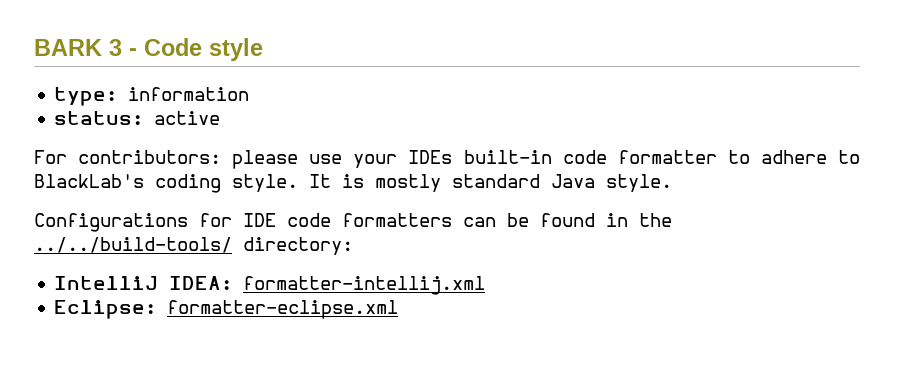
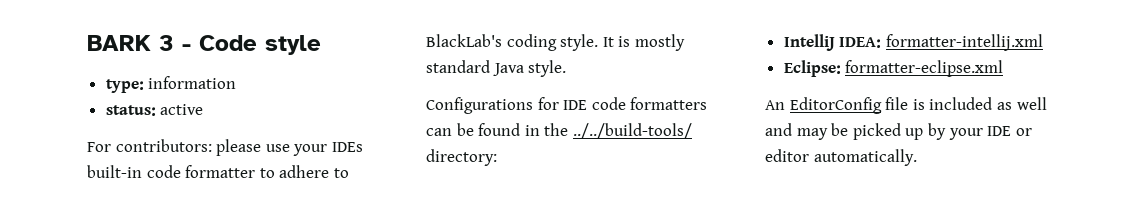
(399, 309) none -> [765,97,1047,114] [765,123,1032,140] [765,149,917,166] // An EditorConfig file is included as well and may be picked up by your IDE or editor automatically.

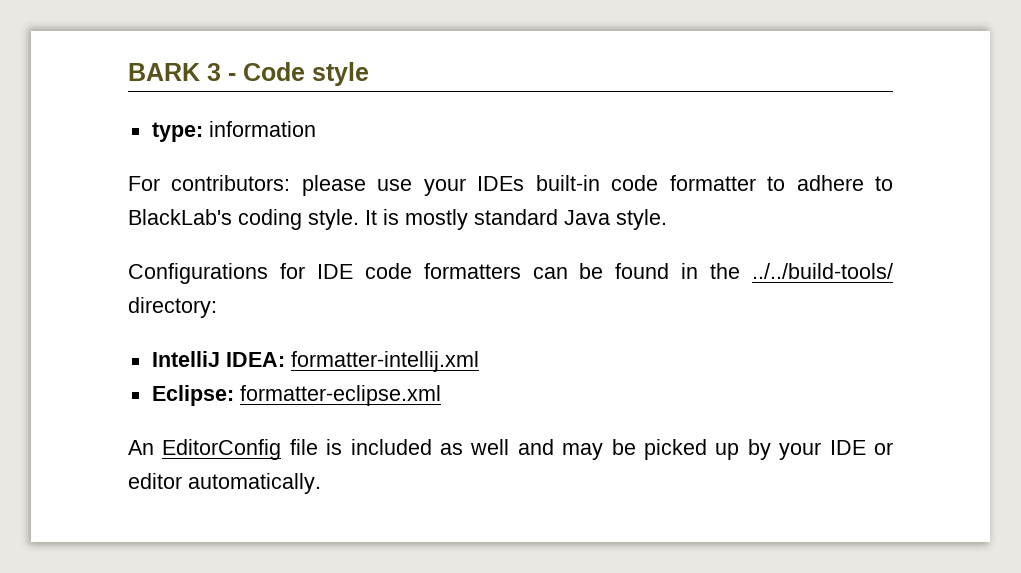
[105,104,204,116] // status: active -> (316, 129) none

